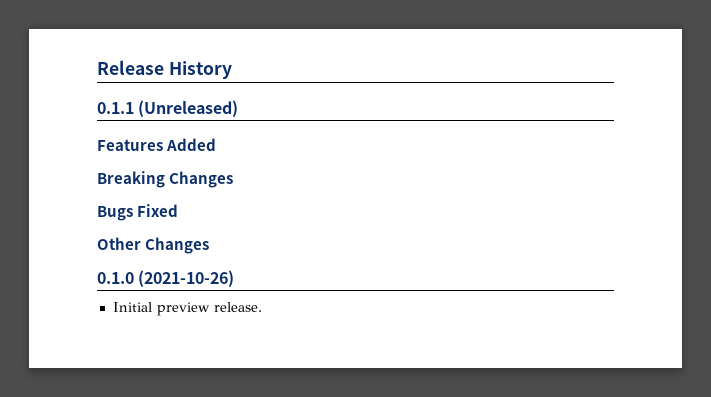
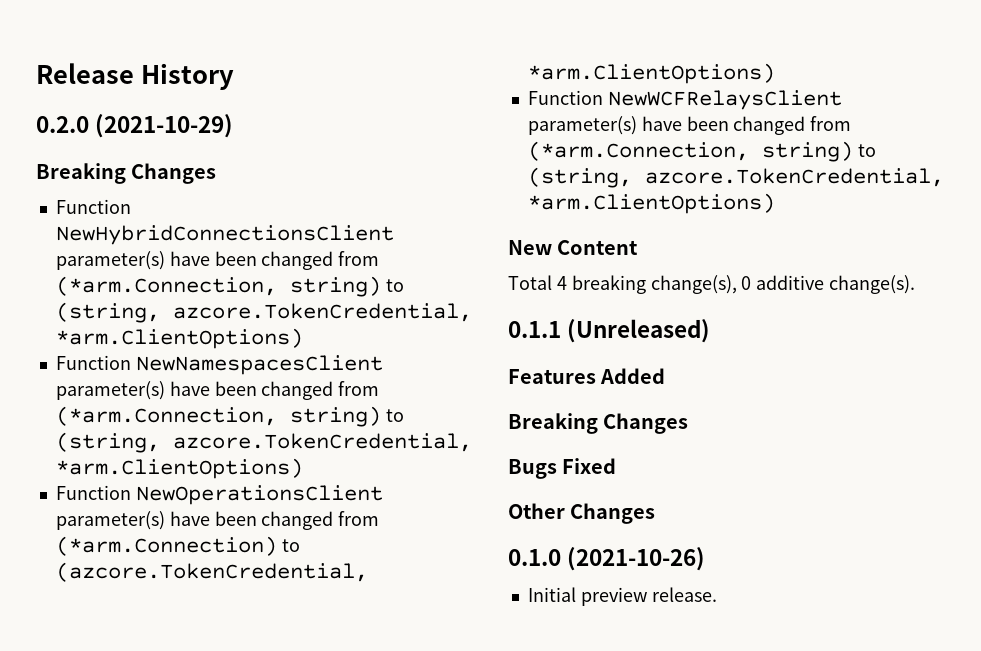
(232, 70) none -> [36,114,234,138] [36,163,217,184] [55,199,131,214] [55,225,394,245] [55,251,380,270] [55,276,404,297] [55,302,472,323] [55,328,303,349] [55,355,383,375] [55,381,380,400] [55,406,404,427] [55,432,472,453] [55,458,303,479] [55,485,383,505] [55,511,380,530] [55,536,300,556] [55,562,368,582] [527,63,775,84] [527,90,842,110] [527,116,852,135] [527,141,876,162] [527,167,944,188] [527,193,775,214] [508,240,639,255] [508,275,916,294] // 0.2.0 (2021-10-29) // Breaking Changes // Function NewHybridConnectionsClient parameter(s) have been changed from (*arm.Connection, string) to (string, azcore.TokenCredential, *arm.ClientOptions) // Function NewNamespacesClient parameter(s) have been changed from (*arm.Connection, string) to (string, azcore.TokenCredential, *arm.ClientOptions) // Function NewOperationsClient parameter(s) have been changed from (*arm.Connection) to (azcore.TokenCredential, *arm.ClientOptions) // Function NewWCFRelaysClient parameter(s) have been changed from (*arm.Connection, string) to (string, azcore.TokenCredential, *arm.ClientOptions) // New Content // Total 4 breaking change(s), 0 additive change(s).

